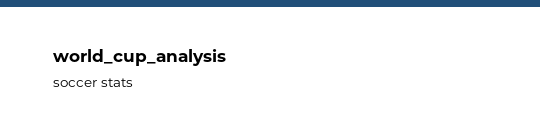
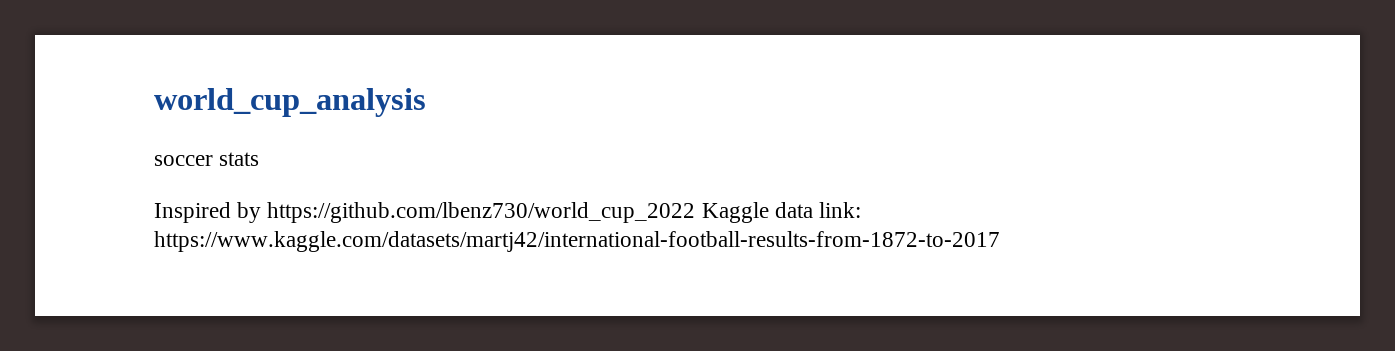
(133, 82) none -> [154,202,862,223] [154,231,1000,252] // Inspired by https://github.com/lbenz730/world_cup_2022 Kaggle data link: https://www.kaggle.com/datasets/martj42/international-football-results-from-1872-to-2017

